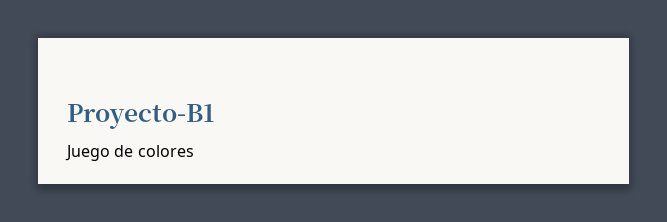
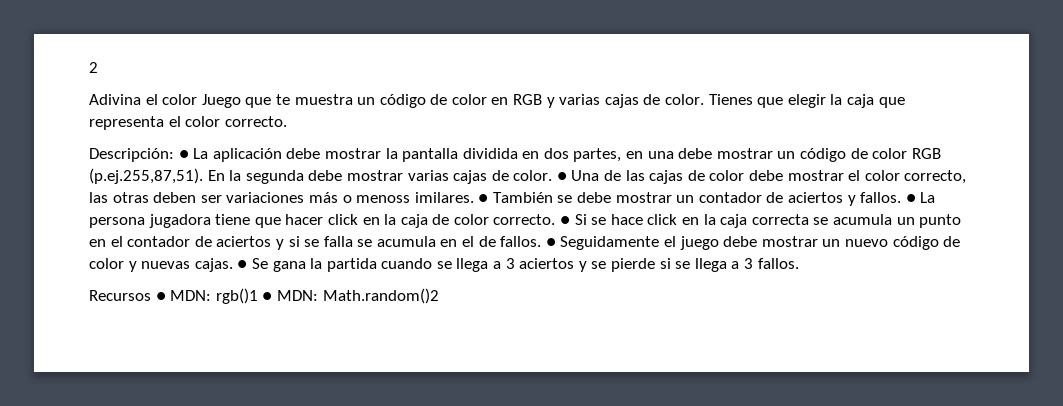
[67,104,214,129] [65,145,194,161] Proyecto-B1 // Juego de colores -> [89,62,98,73] [89,94,905,108] [89,116,287,130] [89,148,941,162] [89,168,967,184] [89,192,936,206] [89,214,962,228] [89,236,961,250] [89,258,799,272] [89,288,439,304] 2 // Adivina el color Juego que te muestra un código de color en RGB y varias cajas de color. Tienes que elegir la caja que representa el color correcto. // Descripción: ● La aplicación debe mostrar la pantalla dividida en dos partes, en una debe mostrar un código de color RGB (p.ej.255,87,51). En la segunda debe mostrar varias cajas de color. ● Una de las cajas de color debe mostrar el color correcto, las otras deben ser variaciones más o menoss imilares. ● También se debe mostrar un contador de aciertos y fallos. ● La persona jugadora tiene que hacer click en la caja de color correcto. ● Si se hace click en la caja correcta se acumula un punto en el contador de aciertos y si se falla se acumula en el de fallos. ● Seguidamente el juego debe mostrar un nuevo código de color y nuevas cajas. ● Se gana la partida cuando se llega a 3 aciertos y se pierde si se llega a 3 fallos. // Recursos ● MDN: rgb()1 ● MDN: Math.random()2

